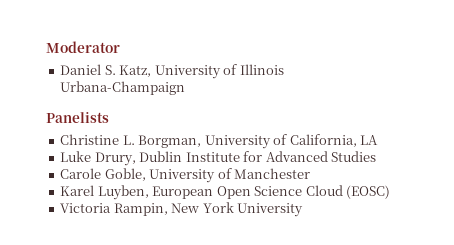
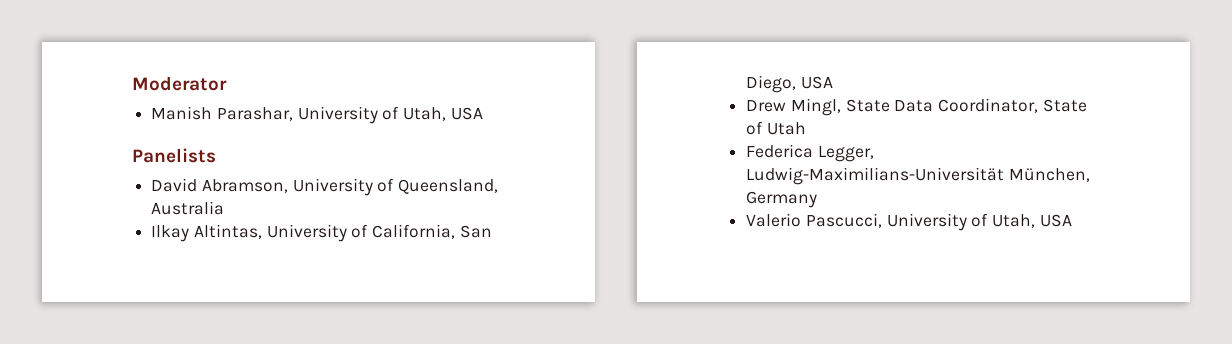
[60,64,284,79] [60,81,186,95] [46,112,109,123] [60,134,379,149] [60,151,377,166] [60,168,311,183] [60,185,391,200] [60,202,304,217] Daniel S. Katz, University of Illinois Urbana-Champaign // Panelists // Christine L. Borgman, University of California, LA // Luke Drury, Dublin Institute for Advanced Studies // Carole Goble, University of Manchester // Karel Luyben, European Open Science Cloud (EOSC) // Victoria Rampin, New York University -> [151,106,483,124] [132,148,216,163] [151,178,499,196] [151,201,225,215] [151,224,492,242] [746,75,833,93] [746,98,1087,116] [746,121,806,135] [746,144,874,162] [746,167,1090,185] [746,191,818,208] [746,213,1072,231] Manish Parashar, University of Utah, USA // Panelists // David Abramson, University of Queensland, Australia // Ilkay Altintas, University of California, San Diego, USA // Drew Mingl, State Data Coordinator, State of Utah // Federica Legger, Ludwig-Maximilians-Universität München, Germany // Valerio Pascucci, University of Utah, USA

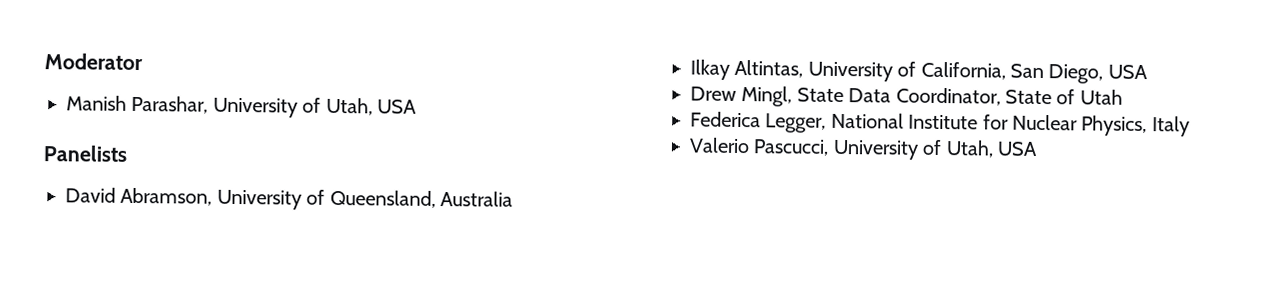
[746,167,1090,185] [746,191,818,208] Ludwig-Maximilians-Universität München, Germany -> [830,112,1190,137] National Institute for Nuclear Physics, Italy

